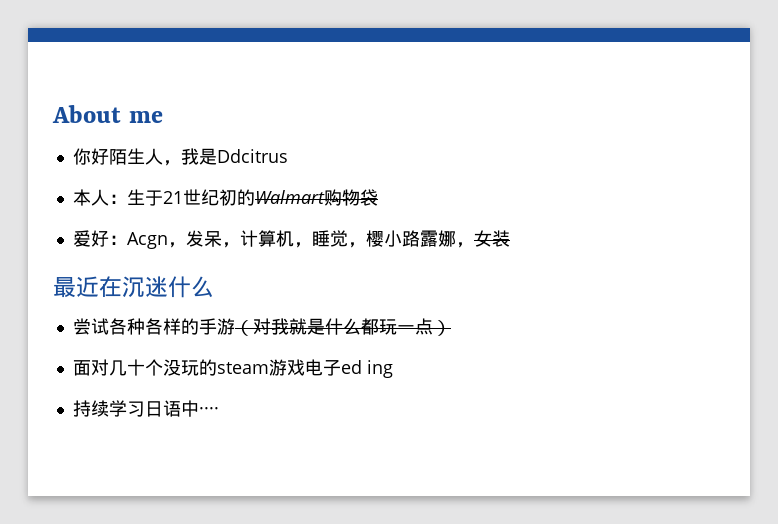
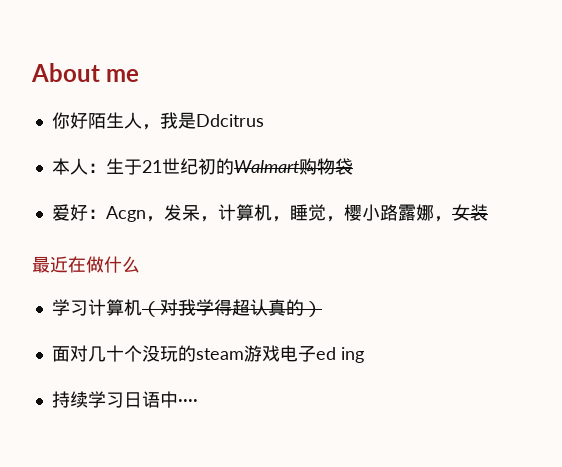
[122,276,168,298] 沉迷 -> [86,256,104,273] 做
[72,318,433,336] 尝试各种各样的手游（对我就是什么都玩一点 -> [51,299,304,317] 学习计算机（对我学得超认真的

